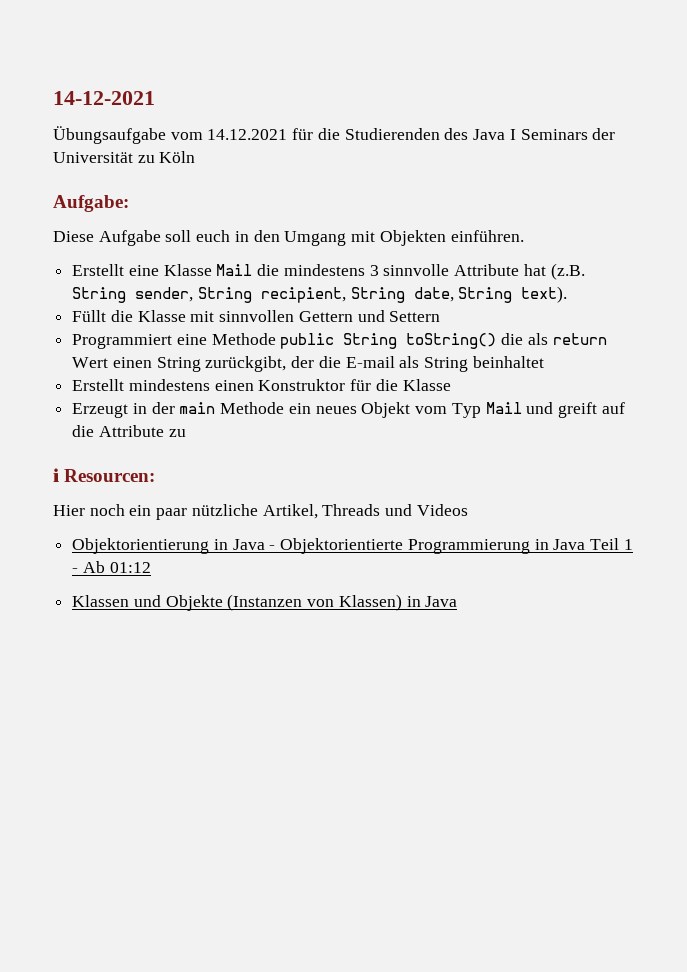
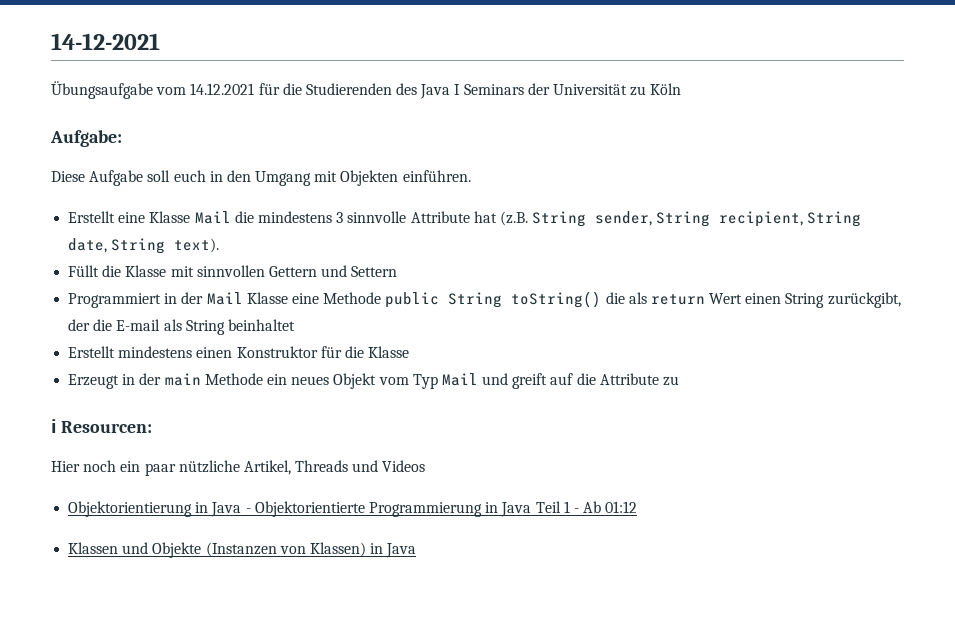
(173, 341) none -> [164,292,288,305] in der Mail Klasse

